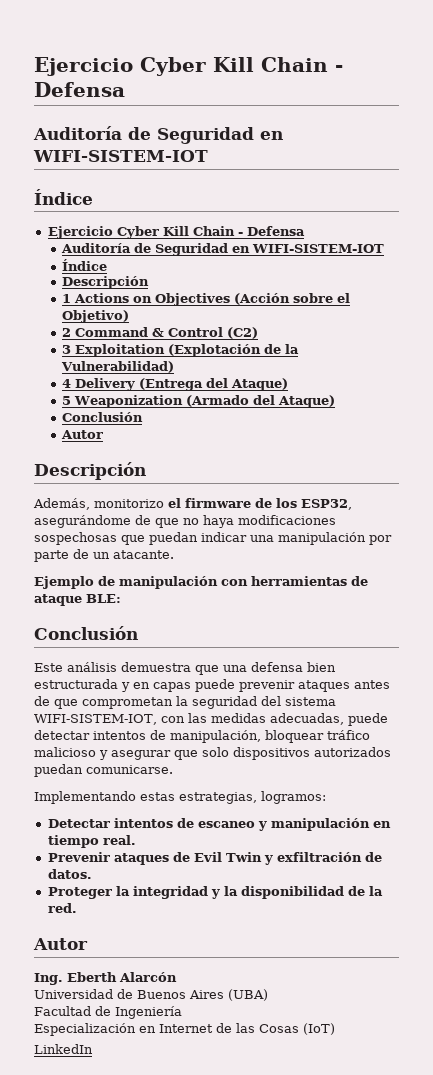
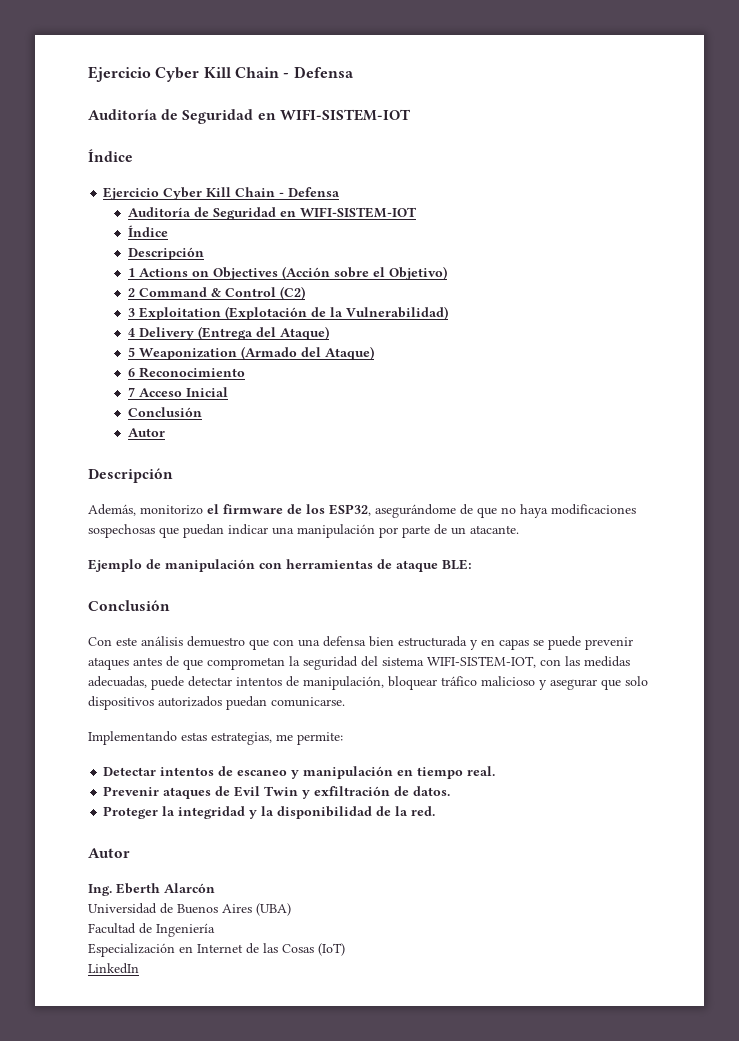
(335, 401) none -> [127,367,245,378] [127,387,228,397] // 6 Reconocimiento // 7 Acceso Inicial
[34,662,219,675] Este análisis demuestra que -> [88,636,294,650] Con este análisis demuestro que con
(191, 687) none -> [533,640,544,646] se
[261,791,326,804] logramos: -> [276,732,343,745] me permite:

